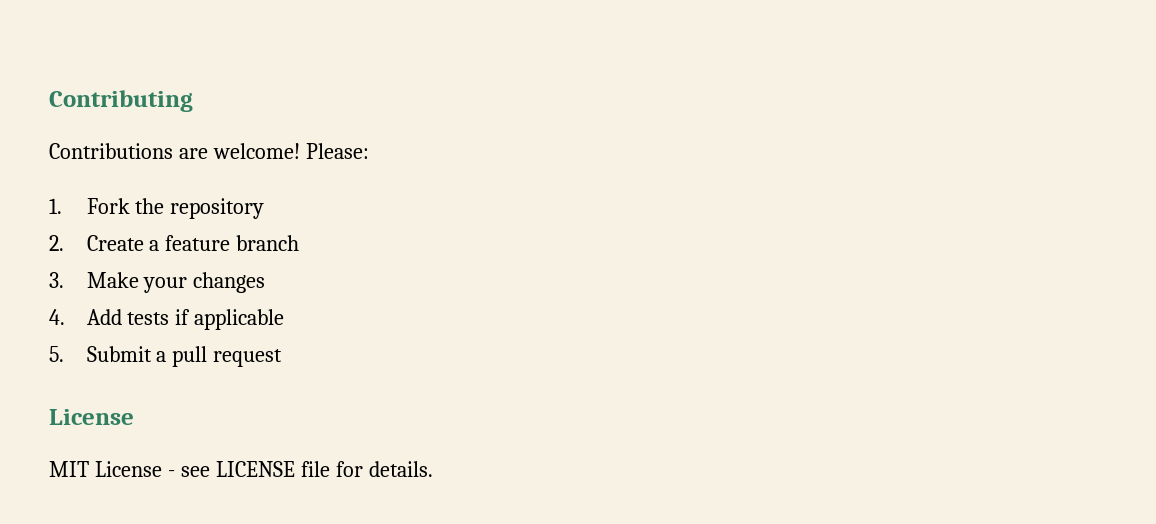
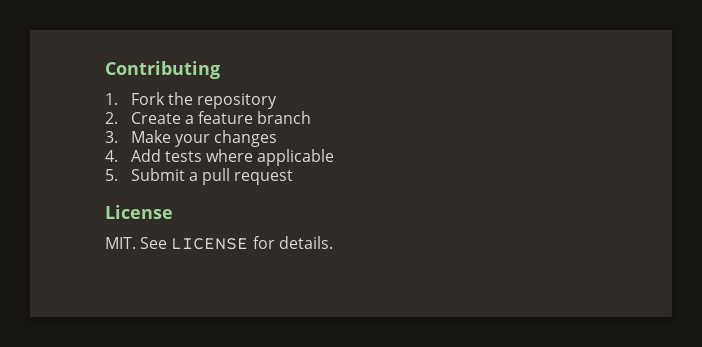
[49,143,369,159] // Contributions are welcome! Please: -> (220, 70) none
[175,309,191,325] if -> [206,149,254,162] where
[49,461,330,477] MIT License - see LICENSE file -> [105,237,249,250] MIT. See LICENSE

